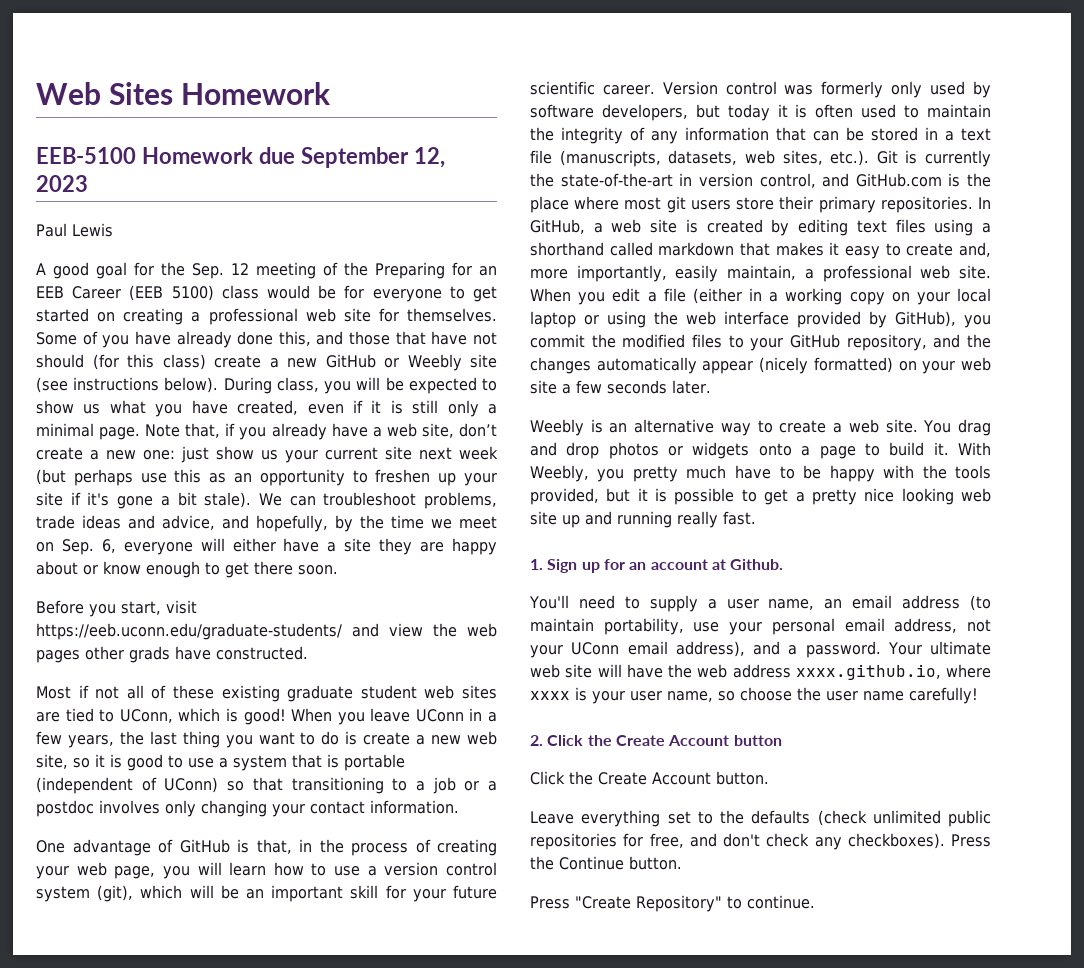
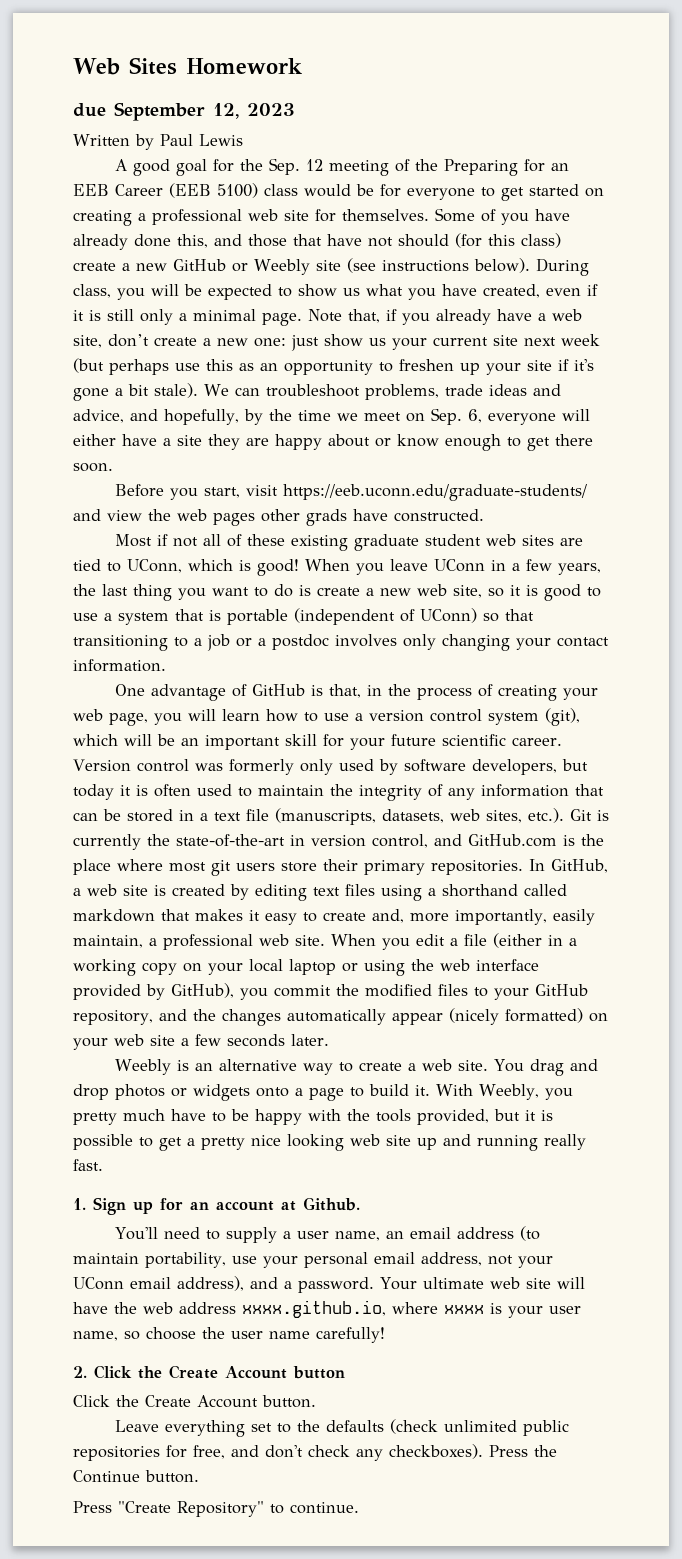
[36,147,253,164] EEB-5100 Homework -> (302, 66) none
(88, 183) none -> [73,134,154,150] Written by

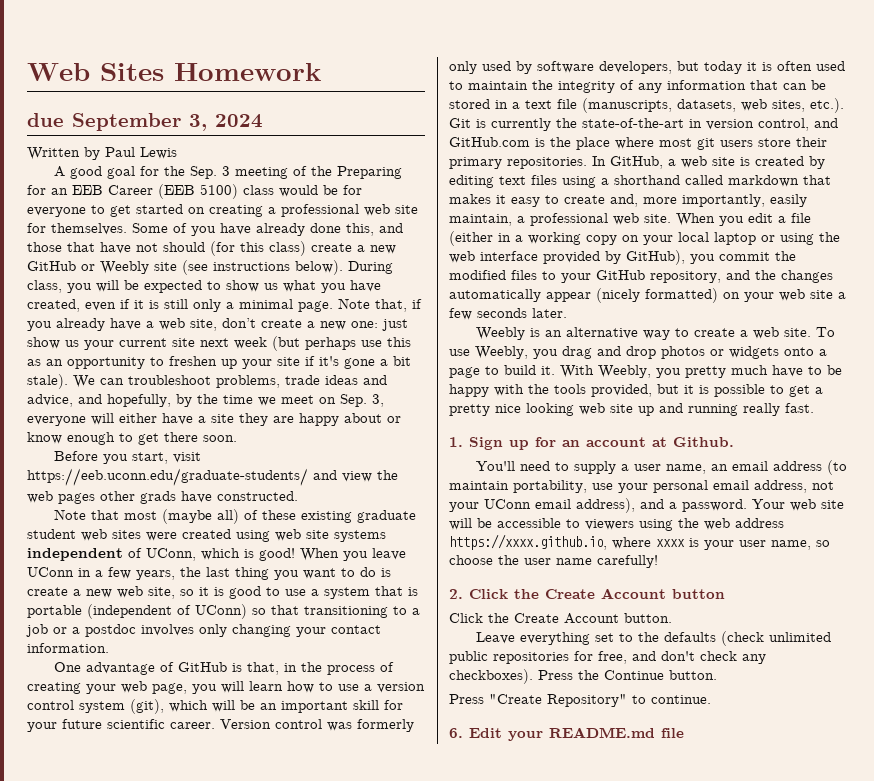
[213,103,295,119] 12, 2023 -> [189,114,263,131] 3, 2024
[306,159,324,171] 12 -> [221,166,230,176] 3
[467,409,482,423] 6, -> [372,394,384,407] 3,
[115,534,222,547] Most if not all -> [53,509,239,524] Note that most (maybe all)
[560,538,584,546] [73,559,121,572] are tied to -> [146,529,386,542] [27,548,142,561] were created using web site systems independent of
[494,1059,525,1072] You -> [815,327,835,337] [449,346,558,359] To use Weebly, you
[422,1277,484,1289] ultimate -> (785, 504) none
[73,1302,108,1314] have -> [477,518,673,531] be accessible to viewers using
[242,1300,386,1318] xxxx.github.io, -> [449,534,607,550] https://xxxx.github.io,
(359, 1508) none -> [449,727,684,741] // 6. Edit your README.md file

